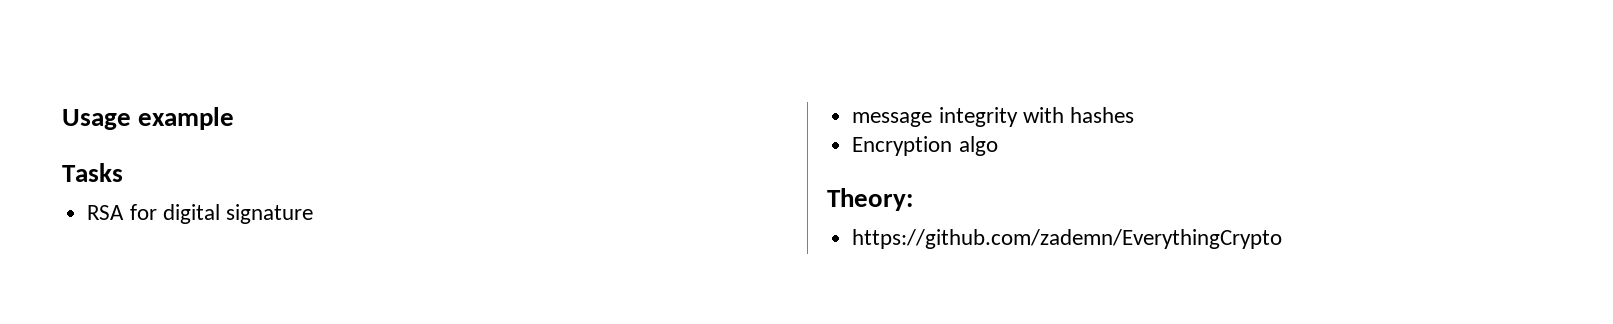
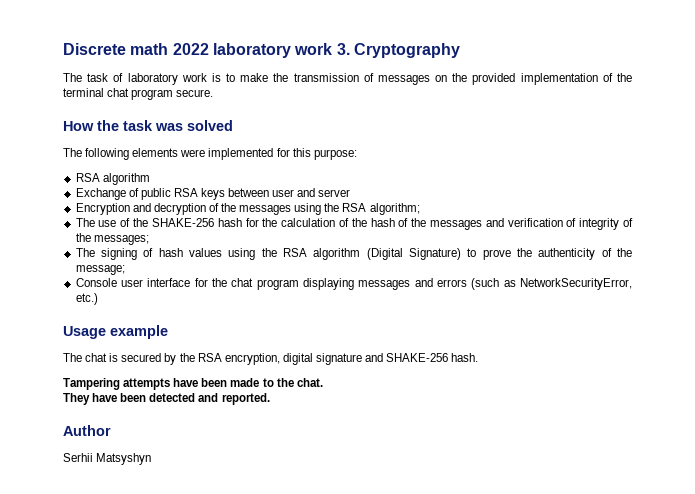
[62,107,235,130] [62,163,123,182] [87,204,313,224] [852,107,1134,127] [852,136,998,156] [827,188,913,211] [852,229,1283,249] Usage example // Tasks // RSA for digital signature // message integrity with hashes // Encryption algo // Theory: // https://github.com/zademn/EverythingCrypto -> [63,43,460,58] [63,73,632,85] [63,88,214,100] [63,120,233,131] [63,148,357,160] [75,173,150,185] [75,188,351,200] [75,203,420,215] [75,218,633,230] [75,233,149,245] [75,248,633,260] [75,265,125,275] [75,278,633,290] [75,293,98,305] [63,325,168,339] [63,353,479,365] [63,378,323,390] [63,393,270,405] [63,425,111,436] [63,453,152,465] Discrete math 2022 laboratory work 3. Cryptography // The task of laboratory work is to make the transmission of messages on the provided implementation of the terminal chat program secure. // How the task was solved // The following elements were implemented for this purpose: // RSA algorithm // Exchange of public RSA keys between user and server // Encryption and decryption of the messages using the RSA algorithm; // The use of the SHAKE-256 hash for the calculation of the hash of the messages and verification of integrity of the messages; // The signing of hash values using the RSA algorithm (Digital Signature) to prove the authenticity of the message; // Console user interface for the chat program displaying messages and errors (such as NetworkSecurityError, etc.) // Usage example // The chat is secured by the RSA encryption, digital signature and SHAKE-256 hash. // Tampering attempts have been made to the chat. // They have been detected and reported. // Author // Serhii Matsyshyn

